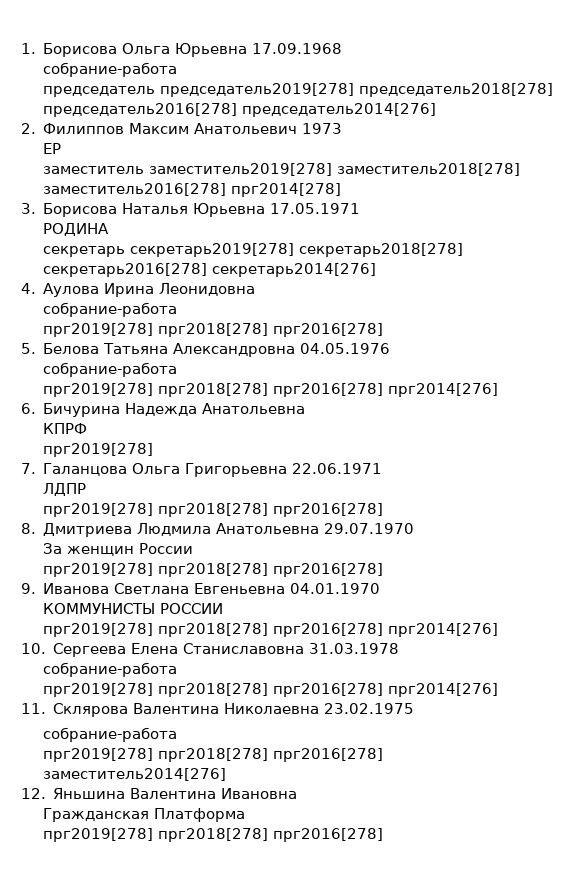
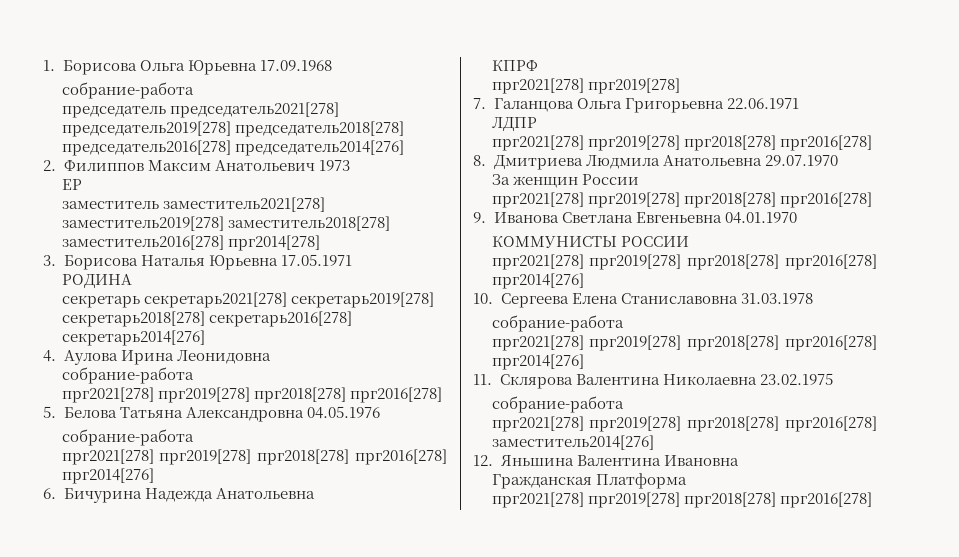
(155, 91) none -> [169,102,339,118] председатель2021[278]
(144, 170) none -> [162,197,325,212] заместитель2021[278]
(125, 251) none -> [143,292,287,308] секретарь2021[278]
(177, 309) none -> [61,387,154,403] прг2021[278]
(177, 369) none -> [61,449,154,465] прг2021[278]
(87, 428) none -> [491,78,584,94] прг2021[278]
(86, 489) none -> [491,135,584,151] прг2021[278]
(193, 548) none -> [491,192,584,208] прг2021[278]
(223, 608) none -> [491,254,584,270] прг2021[278]
(177, 669) none -> [491,335,584,351] прг2021[278]
(177, 734) none -> [491,416,584,432] прг2021[278]
(245, 815) none -> [491,492,584,508] прг2021[278]

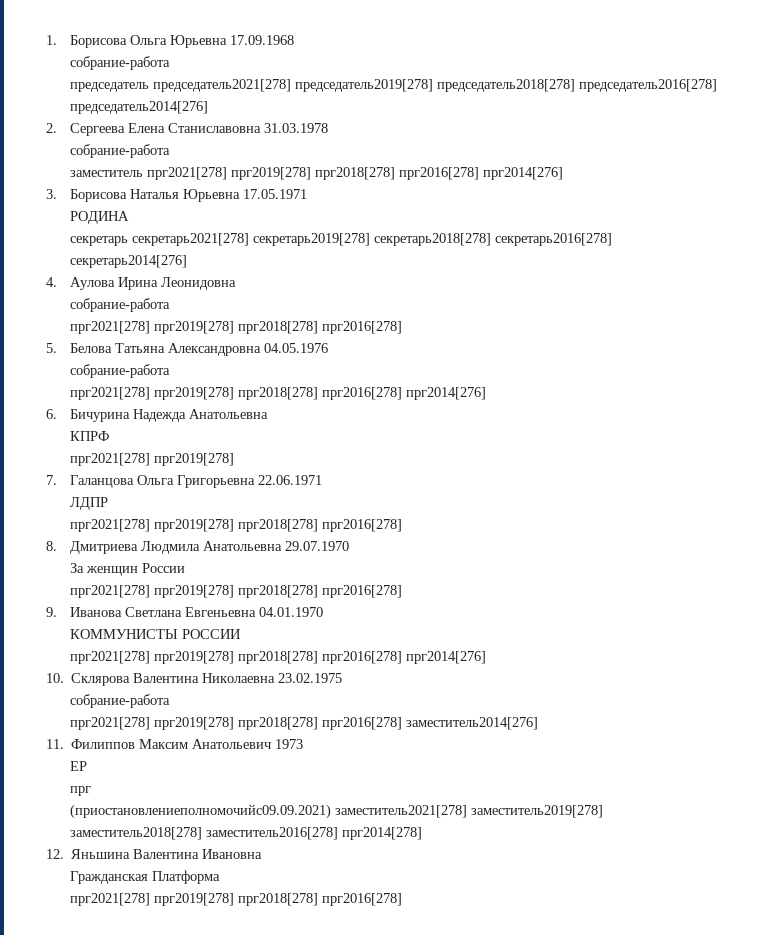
[63,160,350,171] [61,179,82,190] [61,197,325,212] [61,216,390,231] [61,235,320,251] Филиппов Максим Анатольевич 1973 // ЕР // заместитель заместитель2021[278] заместитель2019[278] заместитель2018[278] заместитель2016[278] прг2014[278] -> [69,123,328,136] [69,144,170,158] [69,167,563,180] Сергеева Елена Станиславовна 31.03.1978 // собрание-работа // заместитель прг2021[278] прг2019[278] прг2018[278] прг2016[278] прг2014[276]
[500,293,813,308] [491,315,624,332] [491,335,877,351] [491,354,584,370] [473,374,492,385] Сергеева Елена Станиславовна 31.03.1978 // собрание-работа // прг2021[278] прг2019[278] прг2018[278] прг2016[278] прг2014[276] // 11. -> (64, 678) none
(654, 442) none -> [46,739,304,749] [69,761,87,771] [69,786,91,796] [69,804,603,819] [69,827,422,840] // 11. Филиппов Максим Анатольевич 1973 // ЕР // прг // (приостановлениеполномочийс09.09.2021) заместитель2021[278] заместитель2019[278] заместитель2018[278] заместитель2016[278] прг2014[278]

